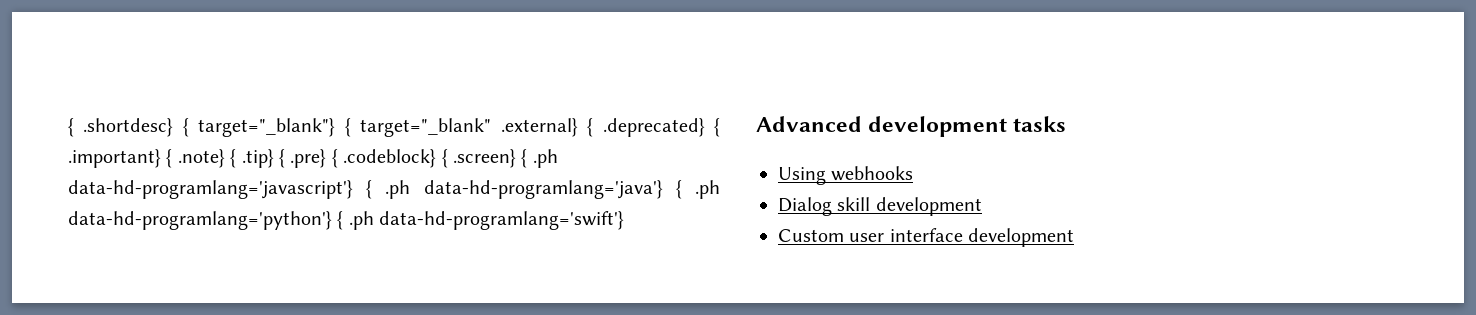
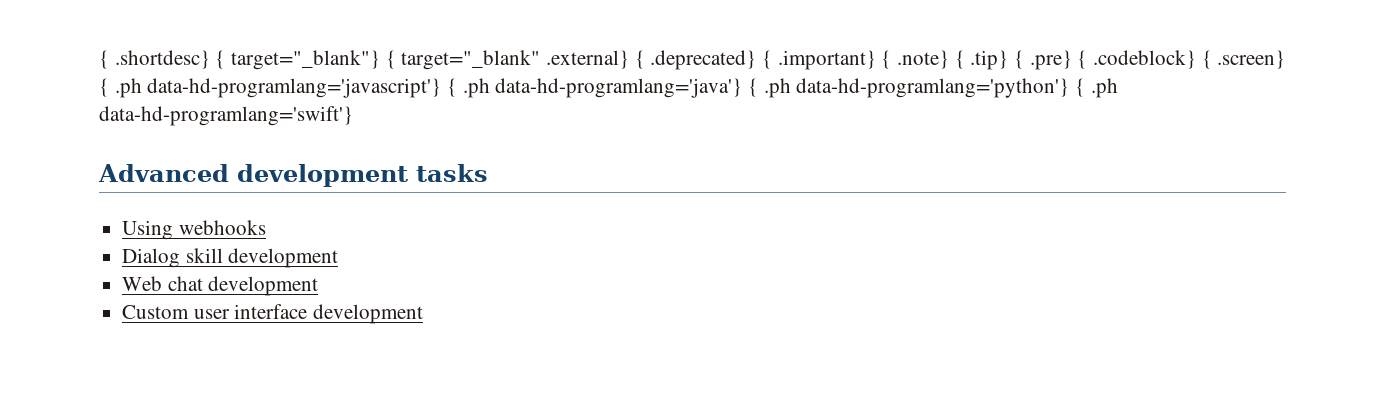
(982, 206) none -> [122,276,319,296] // Web chat development

